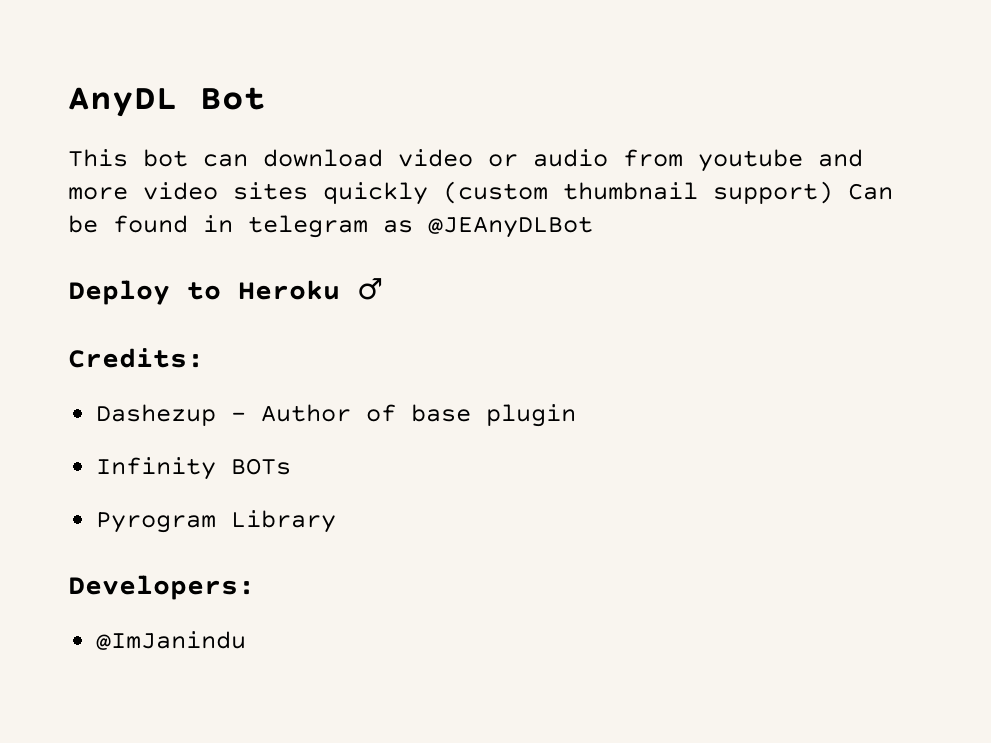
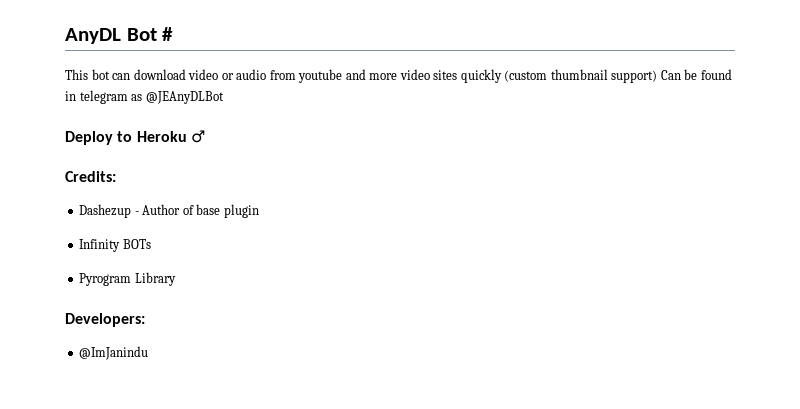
(266, 98) none -> [162,27,174,41] #

